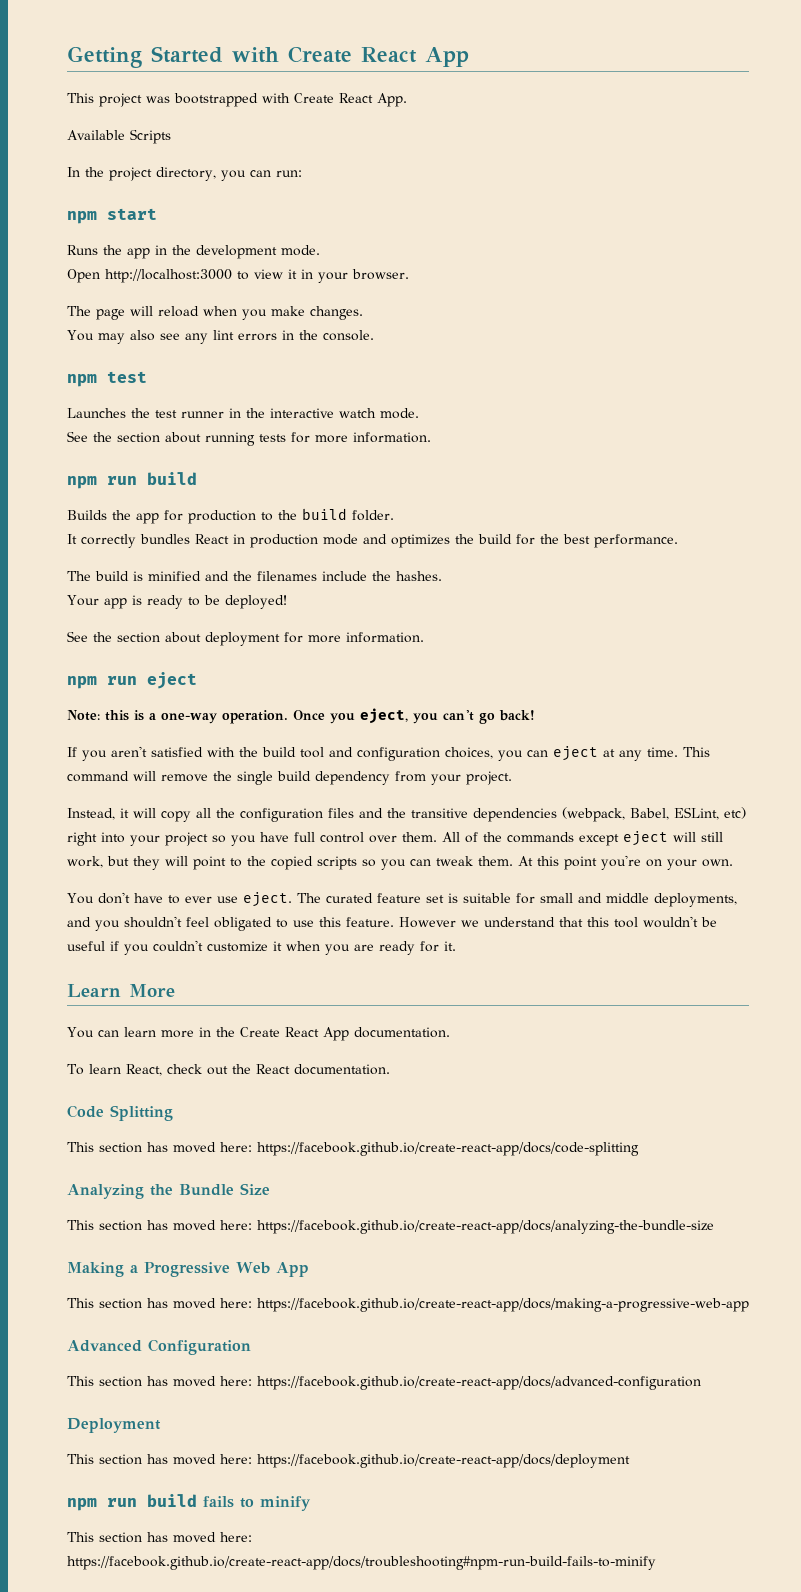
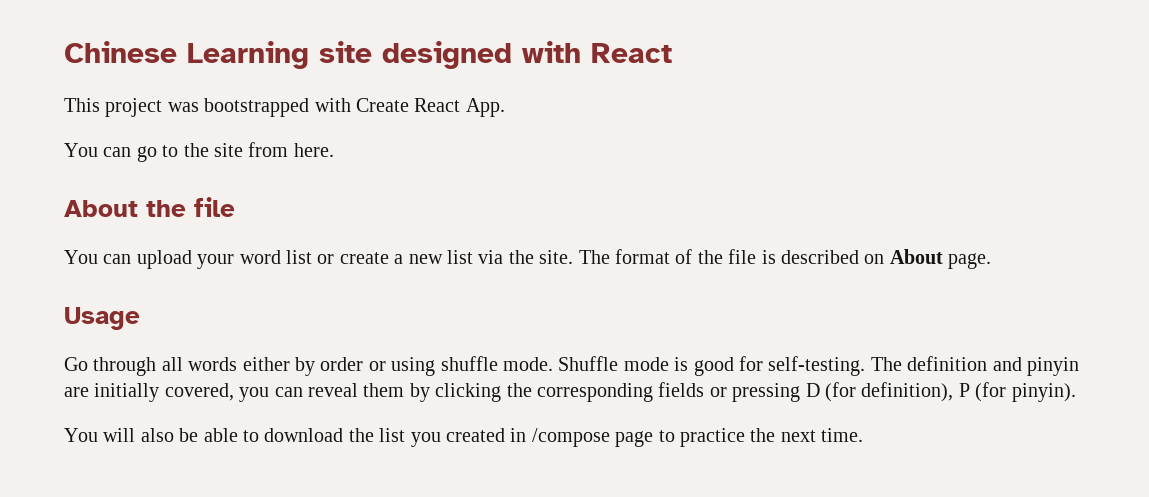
[67,46,469,68] Getting Started with Create React App -> [64,41,672,69] Chinese Learning site designed with React
[67,129,171,144] [67,167,302,181] [67,208,157,224] [67,245,320,259] [67,269,409,283] [67,306,363,320] [67,330,374,344] [67,371,147,387] [67,408,419,419] [67,431,431,446] [67,472,197,489] [67,508,394,524] [67,534,678,548] [67,571,442,581] [67,595,287,609] [67,631,424,646] [67,672,197,689] [67,708,535,724] [67,746,710,761] [67,771,512,785] [67,807,746,822] [67,831,723,846] [67,855,733,870] [67,892,737,907] [67,916,717,931] [67,940,456,955] [67,984,175,997] [67,1027,450,1041] [67,1064,390,1076] [67,1105,173,1121] [67,1142,639,1156] [67,1183,270,1199] [67,1220,714,1234] [67,1262,309,1277] [67,1298,749,1312] [67,1339,251,1355] [67,1376,701,1390] [67,1418,161,1433] [67,1454,630,1468] [67,1494,311,1511] [67,1532,252,1543] [67,1556,656,1570] Available Scripts // In the project directory, you can run: // npm start // Runs the app in the development mode. // Open http://localhost:3000 to view it in your browser. // The page will reload when you make changes. // You may also see any lint errors in the console. // npm test // Launches the test runner in the interactive watch mode. // See the section about running tests for more information. // npm run build // Builds the app for production to the build folder. // It correctly bundles React in production mode and optimizes the build for the best performance. // The build is minified and the filenames include the hashes. // Your app is ready to be deployed! // See the section about deployment for more information. // npm run eject // Note: this is a one-way operation. Once you eject, you can't go back! // If you aren't satisfied with the build tool and configuration choices, you can eject at any time. This command will remove the single build dependency from your project. // Instead, it will copy all the configuration files and the transitive dependencies (webpack, Babel, ESLint, etc) right into your project so you have full control over them. All of the commands except eject will still work, but they will point to the copied scripts so you can tweak them. At this point you're on your own. // You don't have to ever use eject. The curated feature set is suitable for small and middle deployments, and you shouldn't feel obligated to use this feature. However we understand that this tool wouldn't be useful if you couldn't customize it when you are ready for it. // Learn More // You can learn more in the Create React App documentation. // To learn React, check out the React documentation. // Code Splitting // This section has moved here: https://facebook.github.io/create-react-app/docs/code-splitting // Analyzing the Bundle Size // This section has moved here: https://facebook.github.io/create-react-app/docs/analyzing-the-bundle-size // Making a Progressive Web App // This section has moved here: https://facebook.github.io/create-react-app/docs/making-a-progressive-web-app // Advanced Configuration // This section has moved here: https://facebook.github.io/create-react-app/docs/advanced-configuration // Deployment // This section has moved here: https://facebook.github.io/create-react-app/docs/deployment // npm run build fails to minify // This section has moved here: https://facebook.github.io/create-react-app/docs/troubleshooting#npm-run-build-fails-to-minify -> [64,142,334,162] [64,197,235,217] [64,249,992,269] [64,307,140,330] [64,356,1079,376] [64,382,1076,402] [64,428,864,447] You can go to the site from here. // About the file // You can upload your word list or create a new list via the site. The format of the file is described on About page. // Usage // Go through all words either by order or using shuffle mode. Shuffle mode is good for self-testing. The definition and pinyin are initially covered, you can reveal them by clicking the corresponding fields or pressing D (for definition), P (for pinyin). // You will also be able to download the list you created in /compose page to practice the next time.

